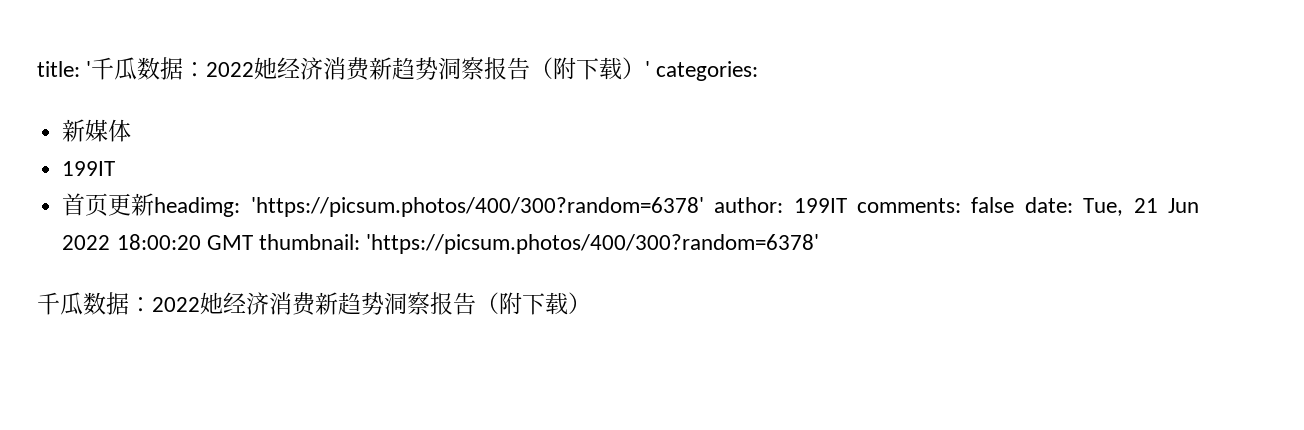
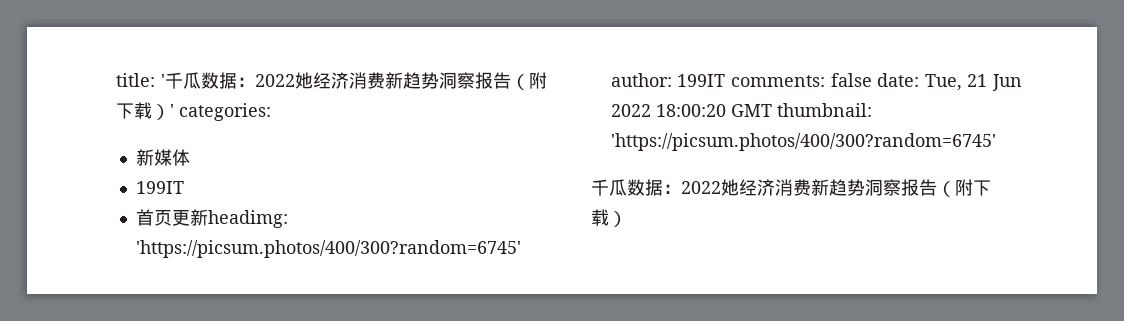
[250,197,704,217] 'https://picsum.photos/400/300?random=6378' -> [135,240,521,258] 'https://picsum.photos/400/300?random=6745'
[366,234,820,254] 'https://picsum.photos/400/300?random=6378' -> [610,133,996,151] 'https://picsum.photos/400/300?random=6745'

